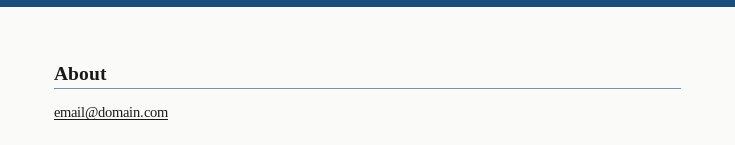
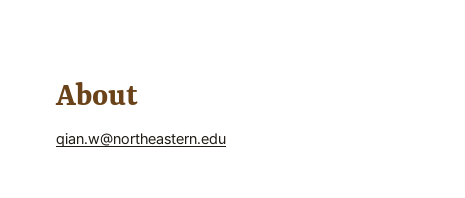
[54,107,169,120] email@domain.com -> [56,133,226,147] qian.w@northeastern.edu

